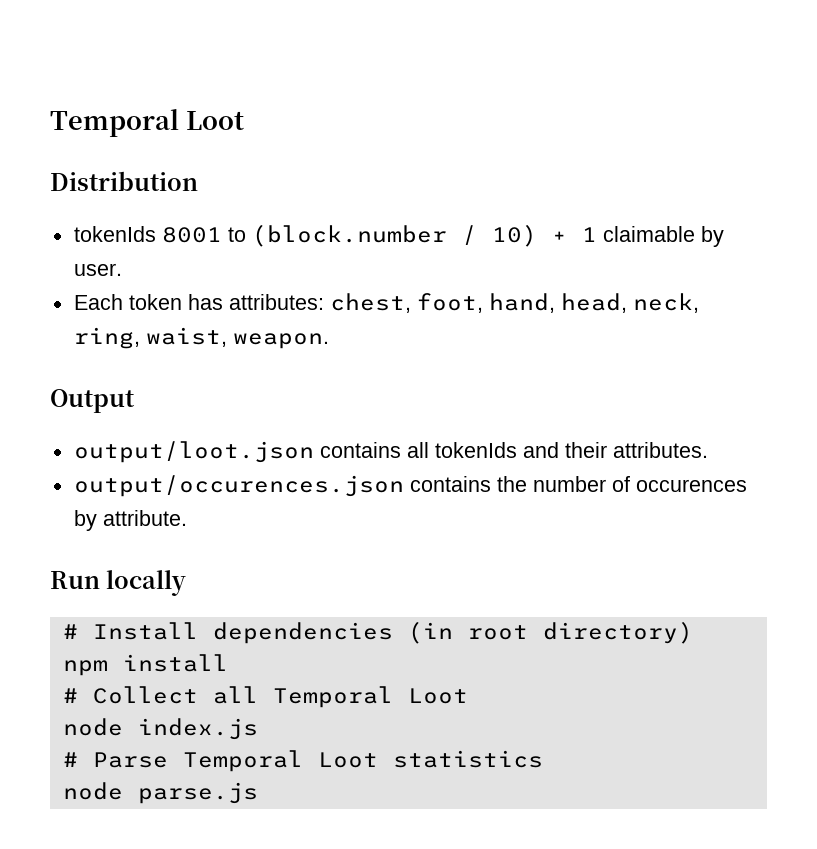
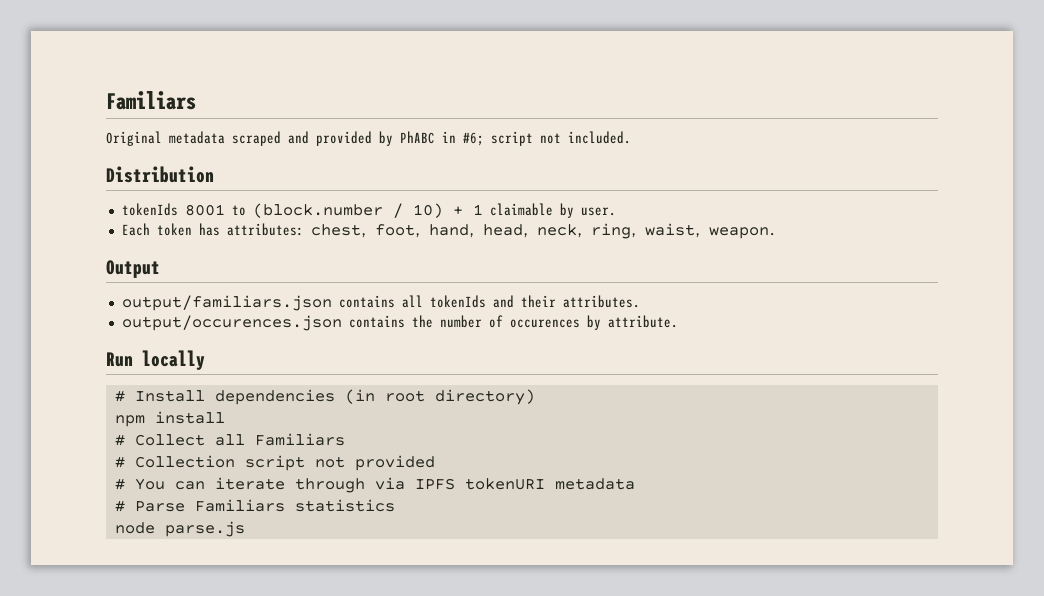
[50,109,244,137] Temporal Loot -> [106,91,196,110] [106,131,631,146] Familiars // Original metadata scraped and provided by PhABC in #6; script not included.
[73,441,314,463] output/loot.json -> [121,295,332,311] output/familiars.json
[272,686,468,708] [62,718,258,740] Temporal Loot // node index.js -> [254,433,345,446] [114,455,435,471] [114,477,635,493] Familiars // # Collection script not provided // # You can iterate through via IPFS tokenURI metadata
[182,750,378,772] Temporal Loot -> [194,499,285,512] Familiars

